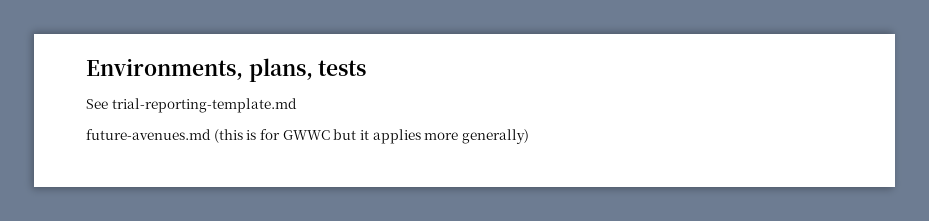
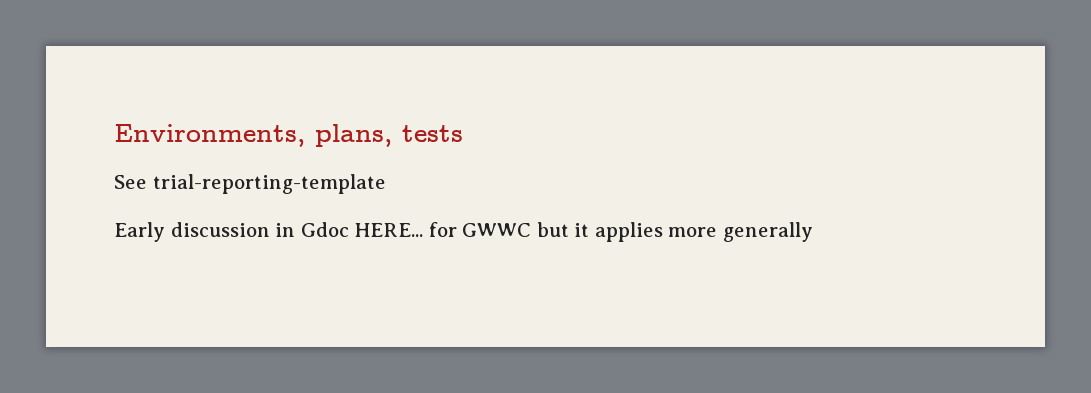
[111,98,297,113] [86,129,257,143] trial-reporting-template.md // future-avenues.md (this is -> [152,174,386,194] [114,222,424,242] trial-reporting-template // Early discussion in Gdoc HERE...
[461,129,529,144] generally) -> [722,222,813,242] generally

